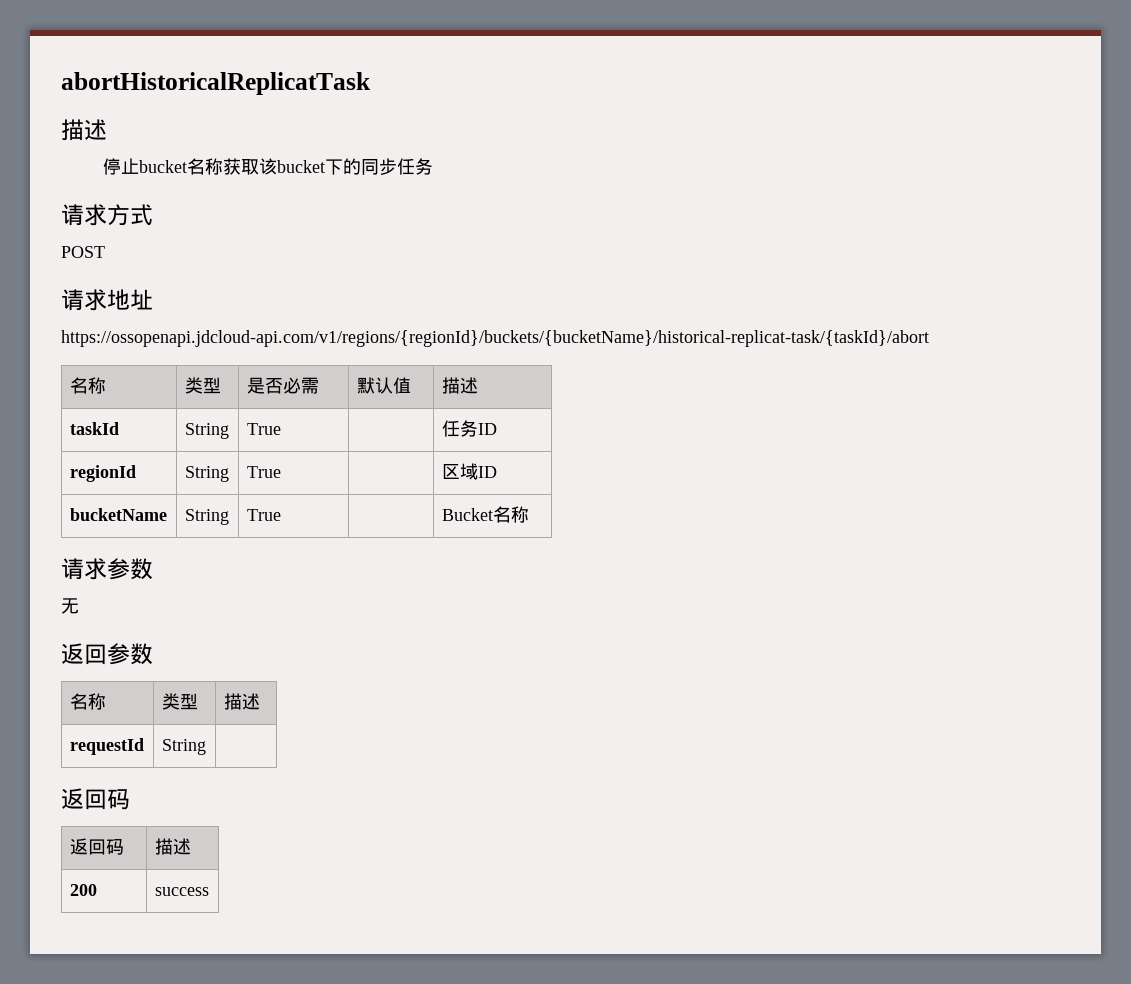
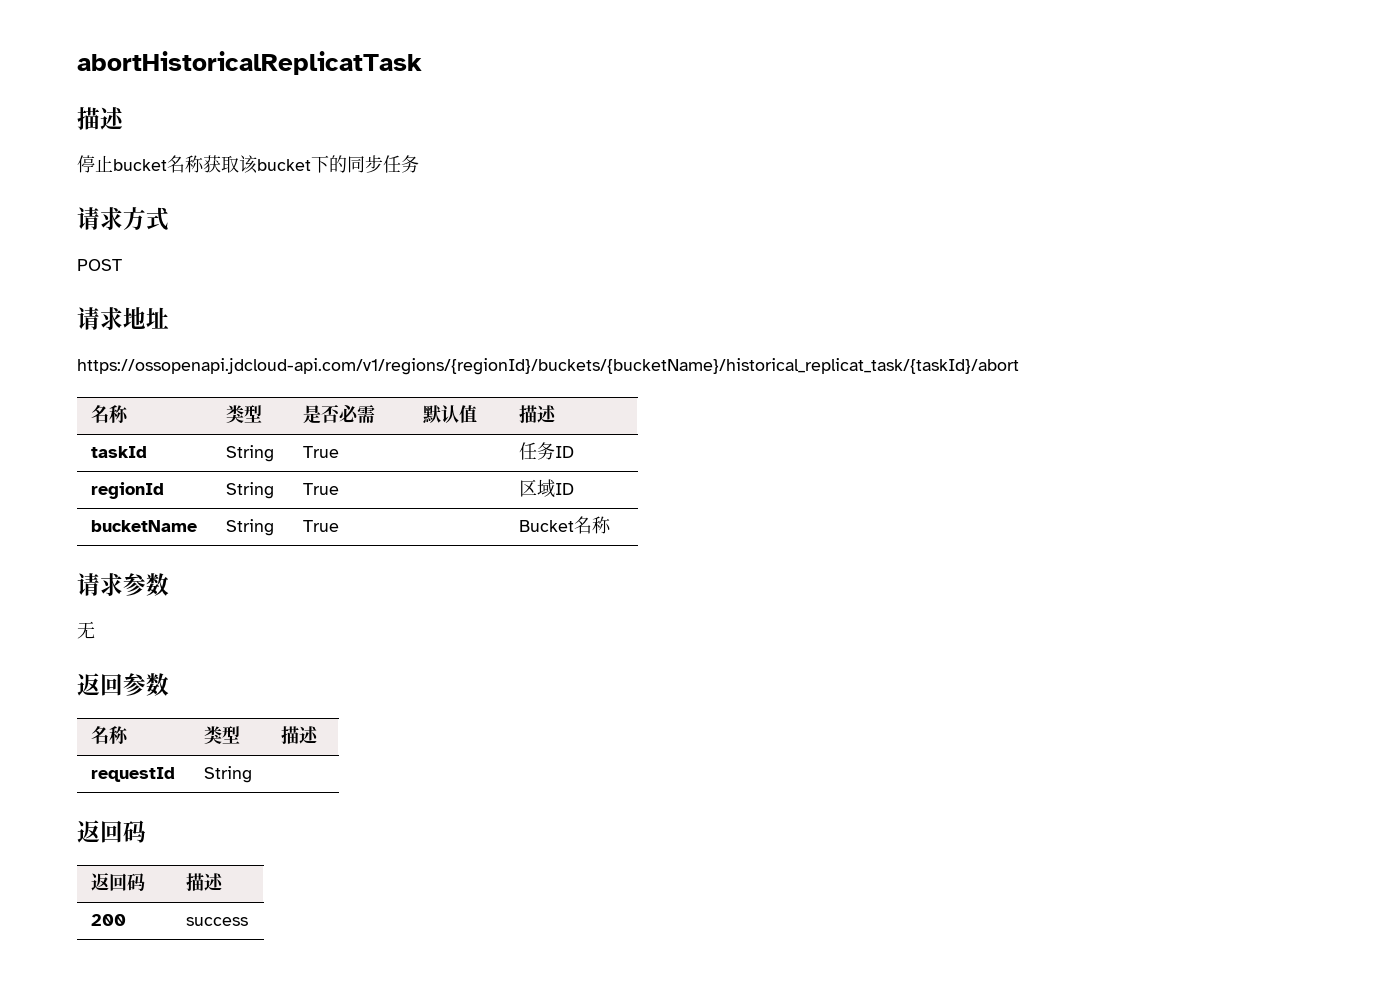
[61,330,929,347] https://ossopenapi.jdcloud-api.com/v1/regions/{regionId}/buckets/{bucketName}/historical-replicat-task/{taskId}/abort -> [77,358,1019,375] https://ossopenapi.jdcloud-api.com/v1/regions/{regionId}/buckets/{bucketName}/historical_replicat_task/{taskId}/abort

